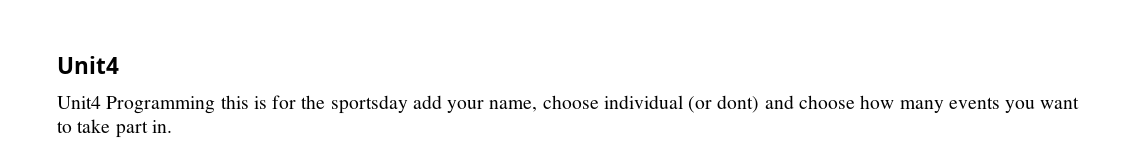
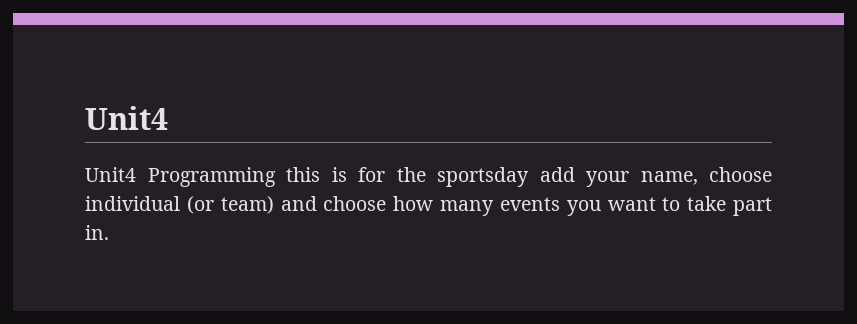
[717,95,760,113] dont) -> [220,196,274,214] team)

